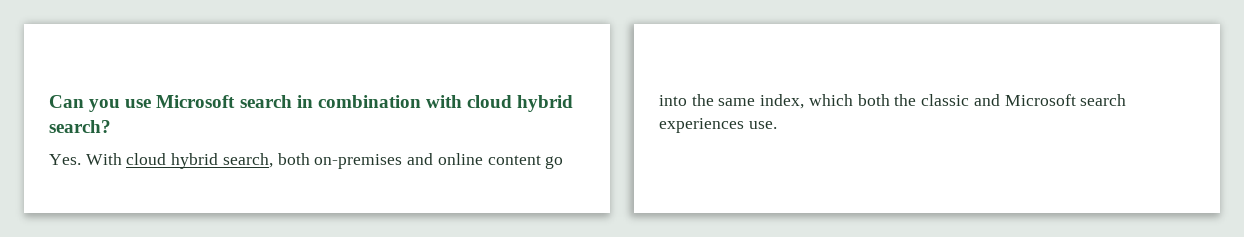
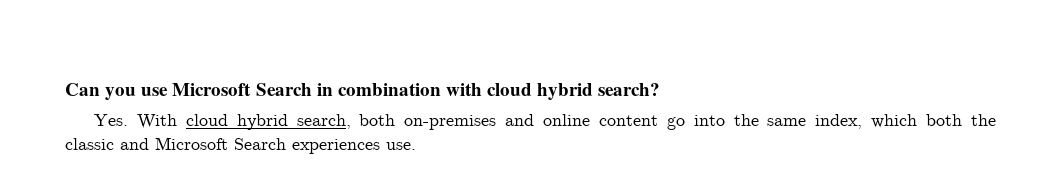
[239,95,292,108] search -> [255,83,312,96] Search
[1080,94,1127,106] search -> [234,138,286,150] Search

